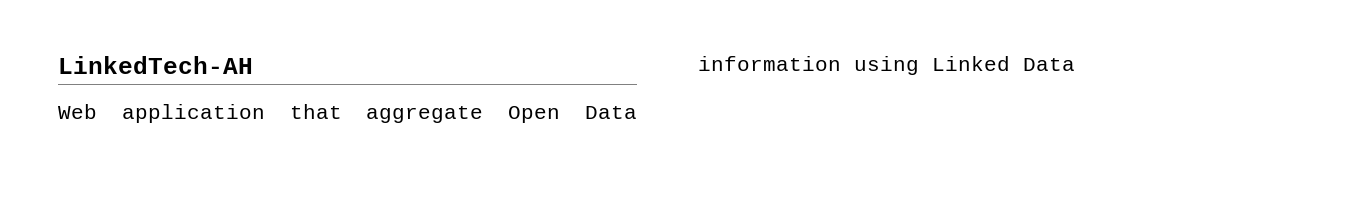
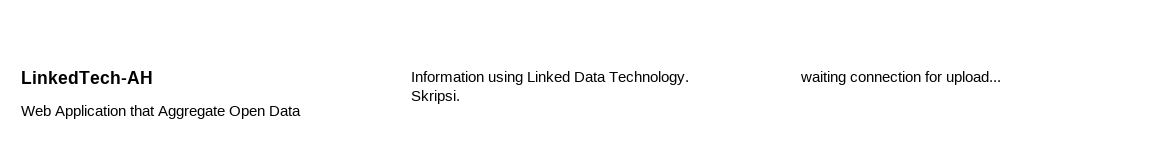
[121,104,484,123] application that aggregate -> [55,105,226,119] Application that Aggregate
[698,56,841,71] information -> [411,71,484,82] Information
(1075, 64) none -> [609,71,690,85] [411,90,460,104] [800,71,1002,85] Technology. // Skripsi. // waiting connection for upload...

